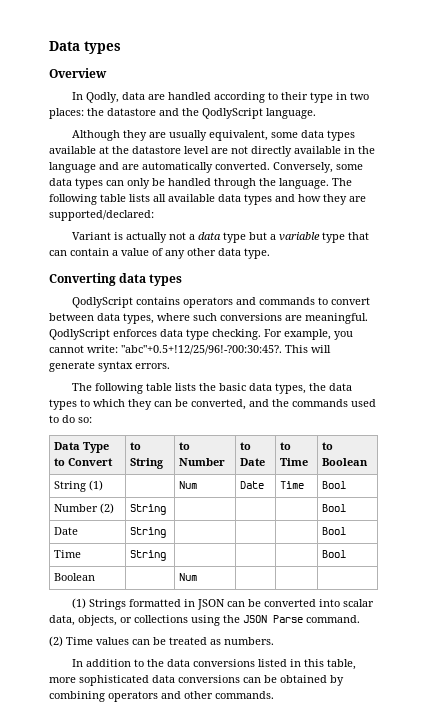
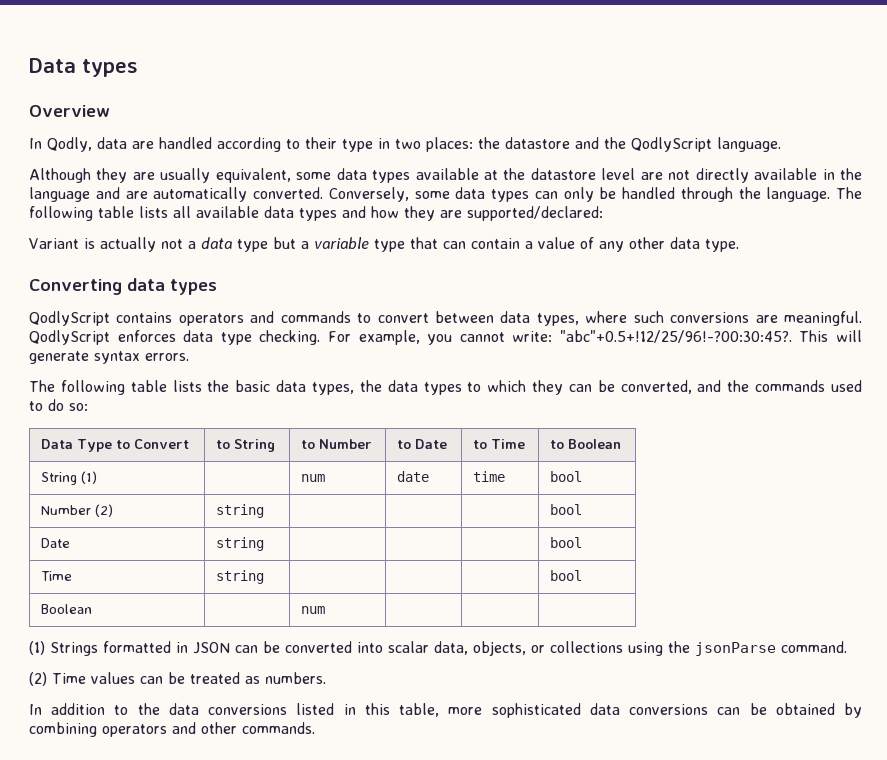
[178,481,197,489] [239,481,264,489] [279,481,304,489] [321,481,346,489] Num | Date | Time | Bool -> [300,474,325,482] [396,471,429,482] [472,471,505,482] [549,471,582,482] num | date | time | bool
[129,504,166,515] [321,504,346,512] [53,527,78,535] [129,527,166,538] [321,527,346,535] [53,550,81,558] [129,550,166,561] [321,550,346,558] String | | | | Bool // Date | String | | | | Bool // Time | String | | | | Bool -> [215,504,264,518] [549,504,582,515] [40,538,70,548] [215,537,264,551] [549,537,582,548] [40,571,72,581] [215,570,264,584] [549,570,582,581] string | | | | bool // Date | string | | | | bool // Time | string | | | | bool
[178,573,197,581] Num -> [300,606,325,614] num
[243,615,303,623] JSON Parse -> [695,642,776,656] jsonParse

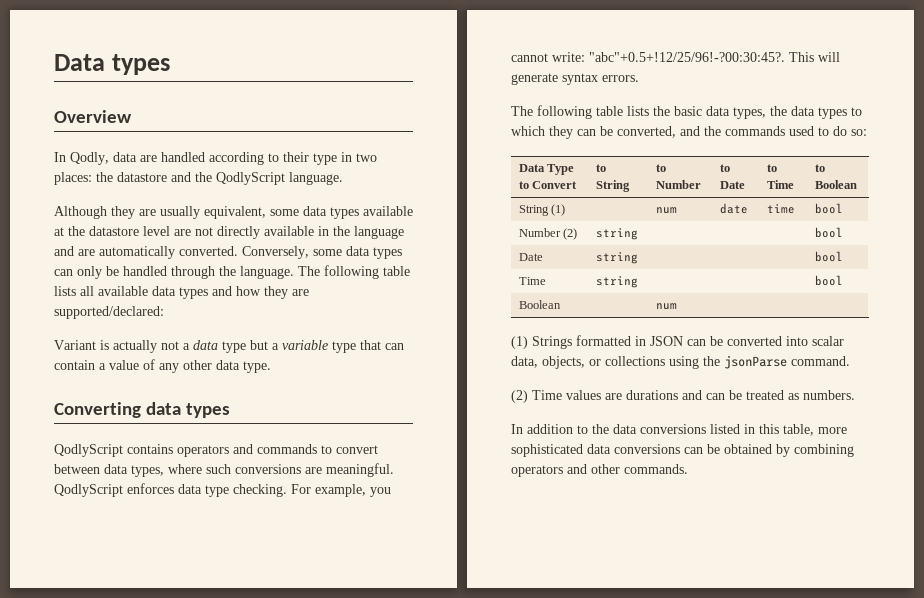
(135, 678) none -> [605,390,702,400] are durations and

